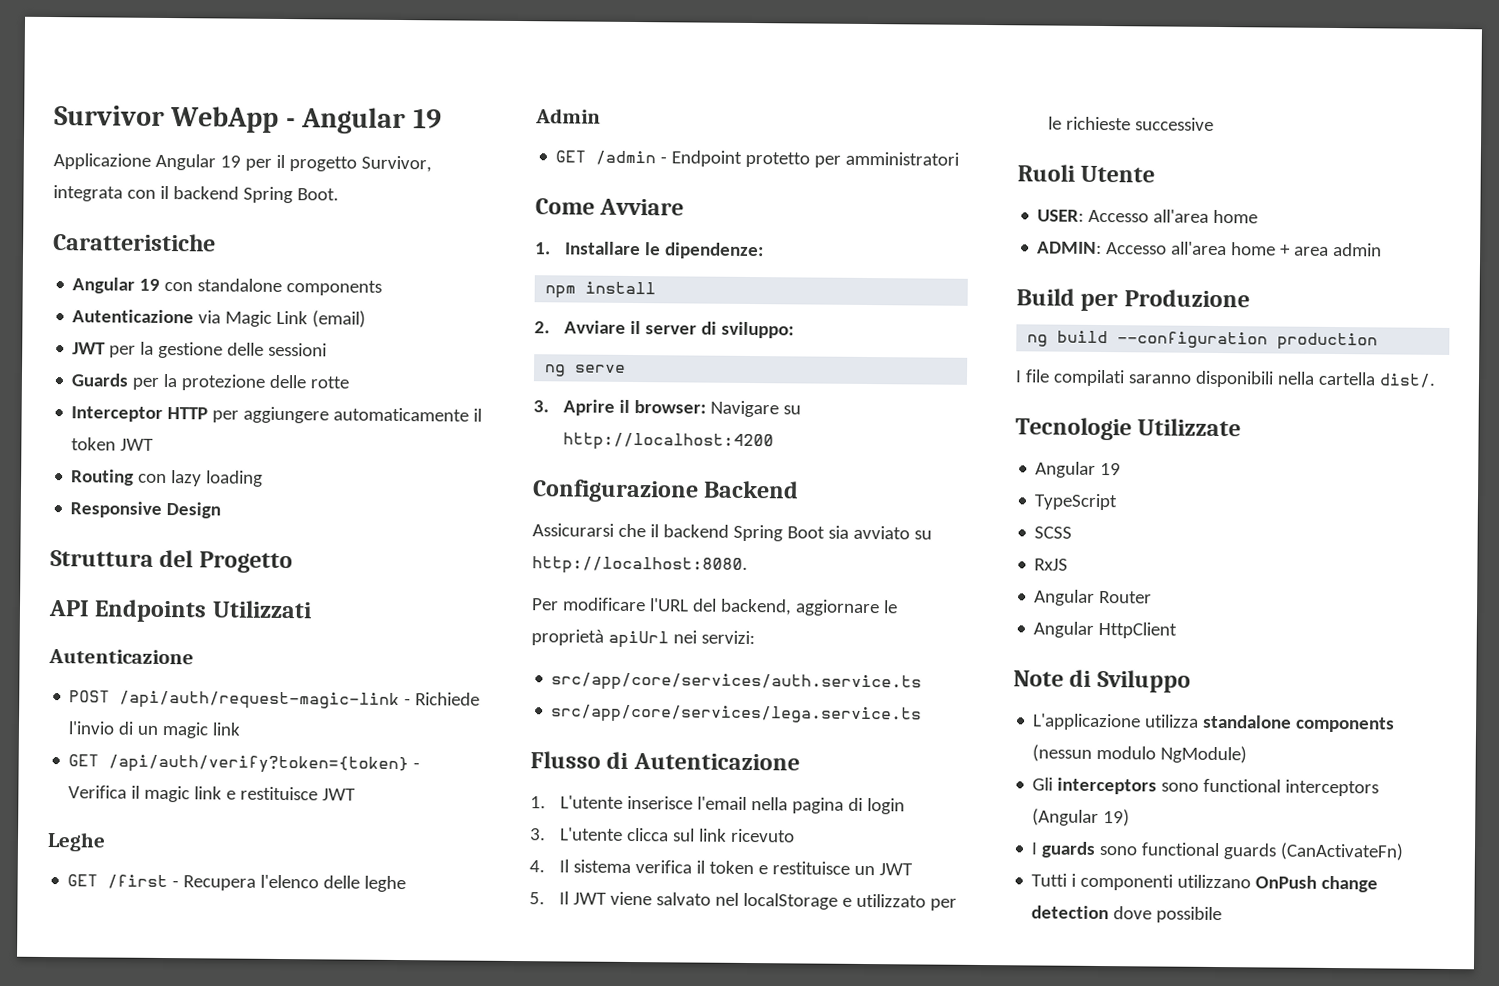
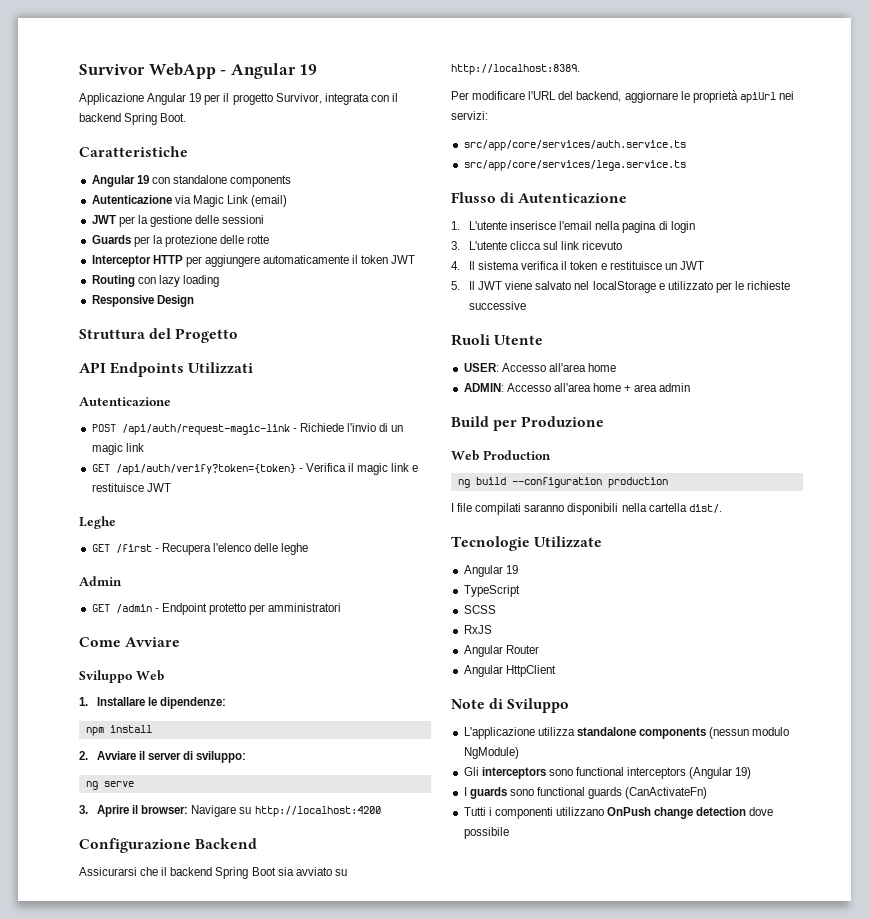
(685, 207) none -> [79,670,164,683] // Sviluppo Web
[532,556,748,575] http://localhost:8080. -> [451,64,580,75] http://localhost:8389.
(1250, 298) none -> [451,450,551,461] // Web Production

